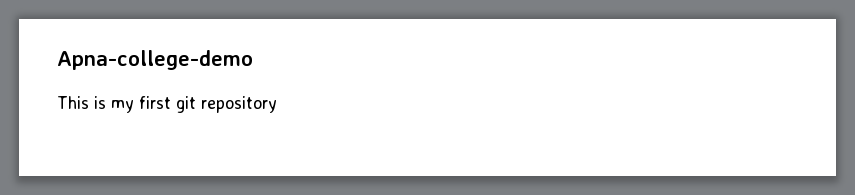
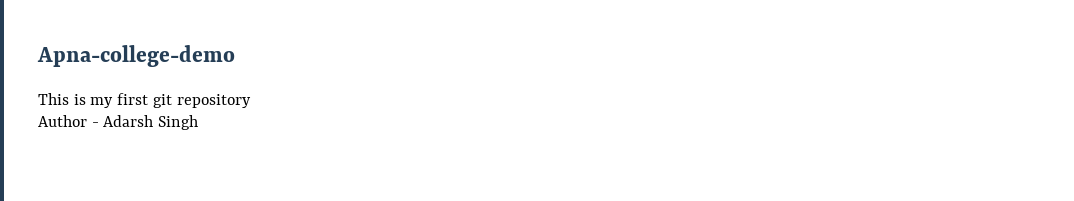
(277, 104) none -> [38,115,199,130] // Author - Adarsh Singh

